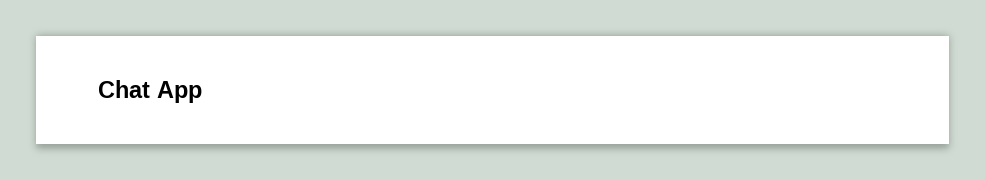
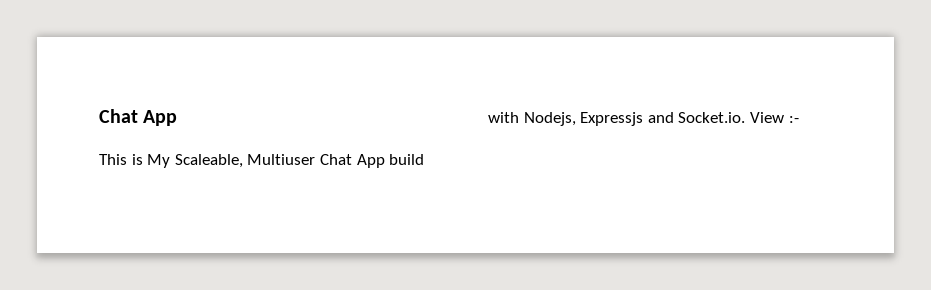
[98,80,202,103] Chat App -> [99,109,178,126] [99,154,425,168] [488,112,799,126] Chat App // This is My Scaleable, Multiuser Chat App build with Nodejs, Expressjs and Socket.io. View :-

